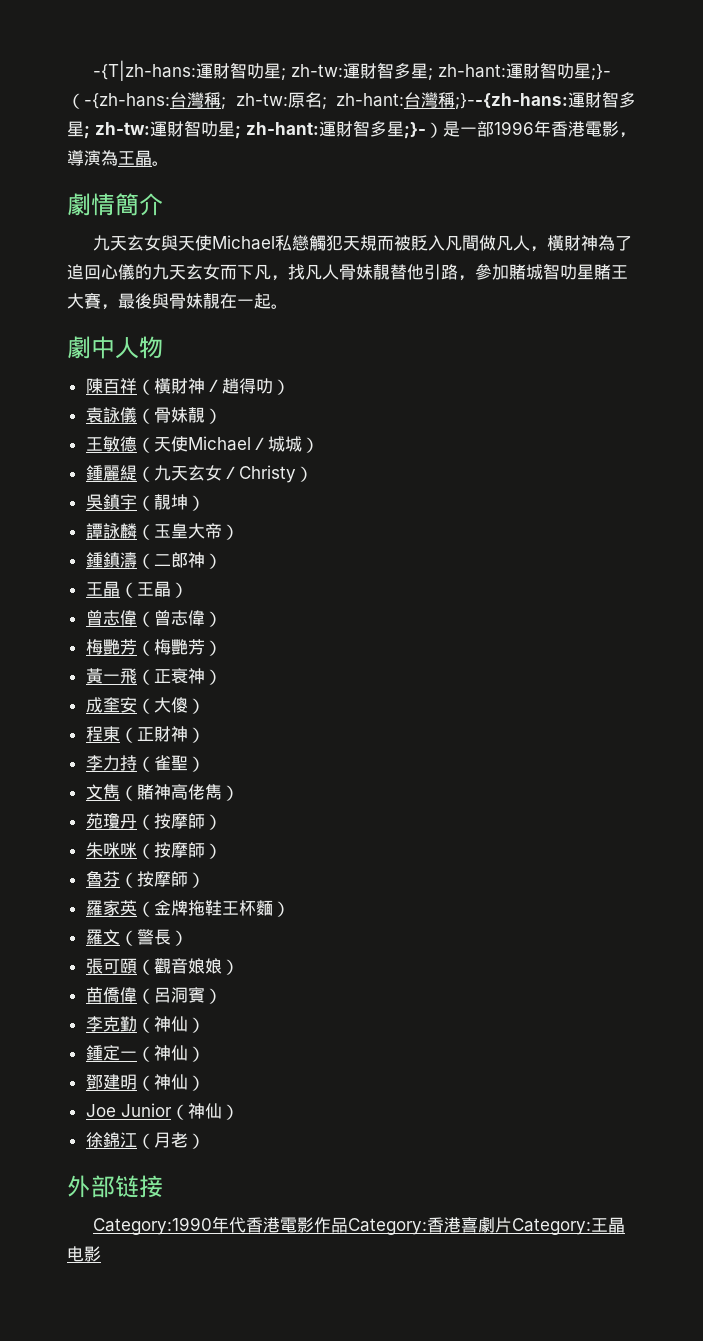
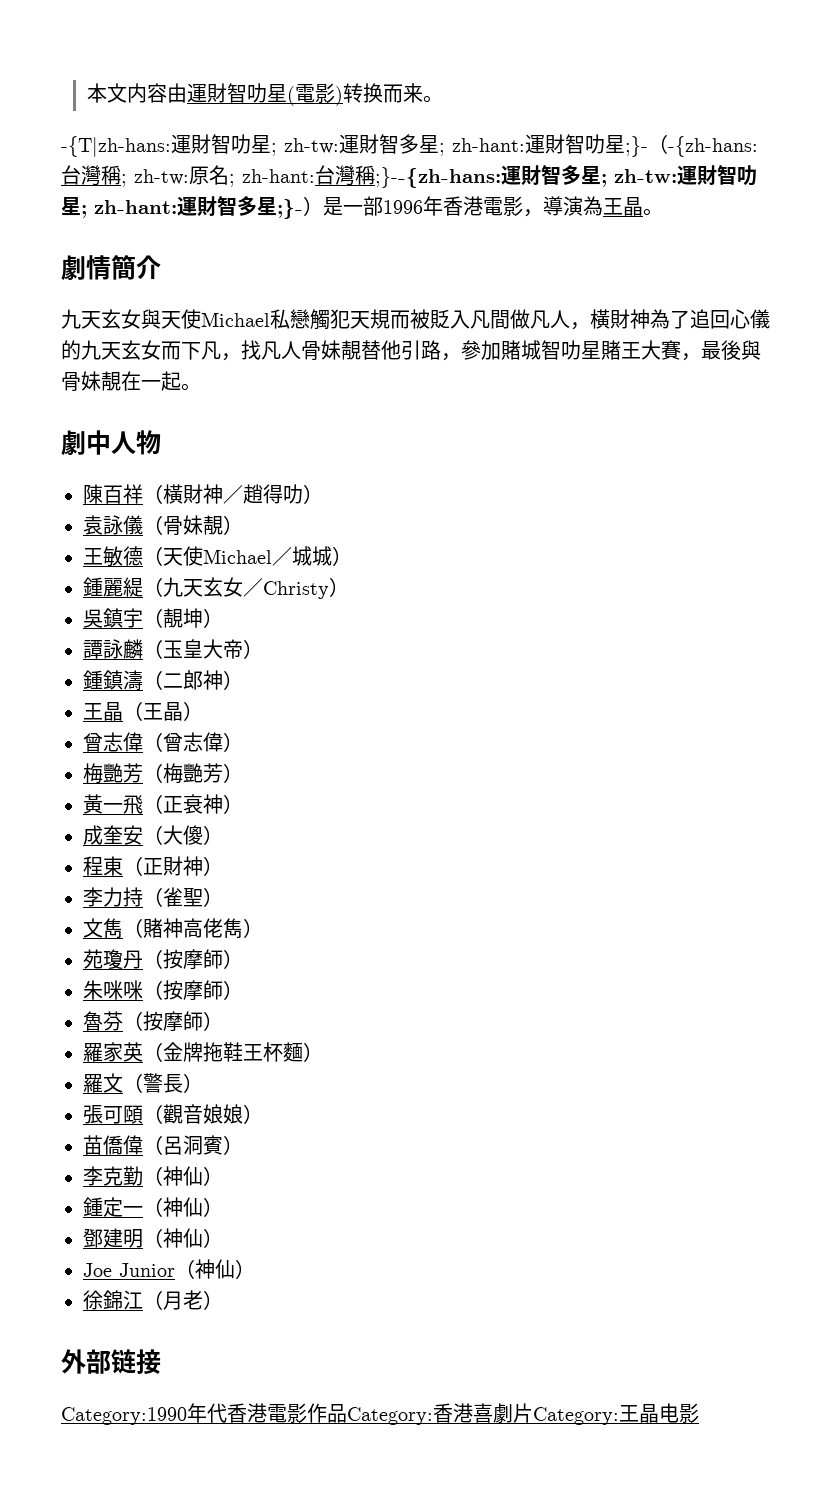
(92, 70) none -> [87,83,444,106] 本文内容由運財智叻星(電影)转换而来。 //

